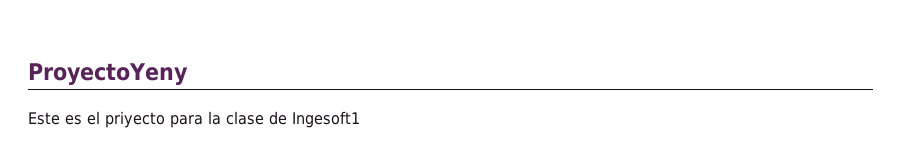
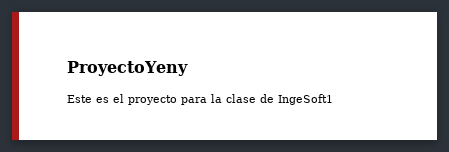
[105,111,165,128] priyecto -> [128,95,177,105] proyecto
[292,111,360,128] Ingesoft1 -> [278,94,333,105] IngeSoft1

